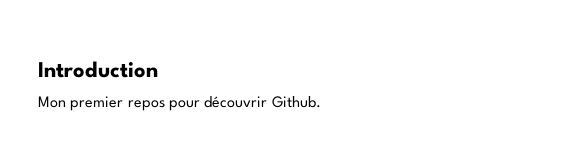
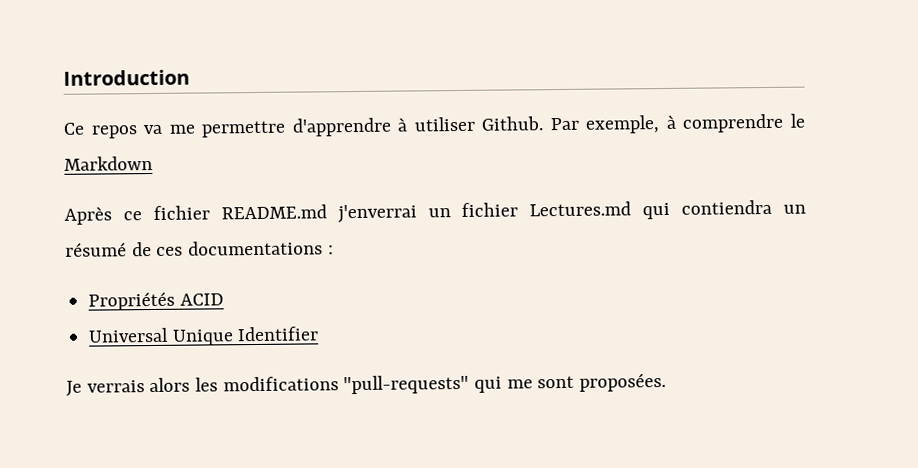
[38,96,321,111] Mon premier repos pour découvrir Github. -> [63,113,805,139] [64,155,153,171] [64,199,806,225] [65,240,334,257] [88,291,224,311] [88,326,320,346] [66,372,667,396] Ce repos va me permettre d'apprendre à utiliser Github. Par exemple, à comprendre le Markdown // Après ce fichier README.md j'enverrai un fichier Lectures.md qui contiendra un résumé de ces documentations : // Propriétés ACID // Universal Unique Identifier // Je verrais alors les modifications "pull-requests" qui me sont proposées.

